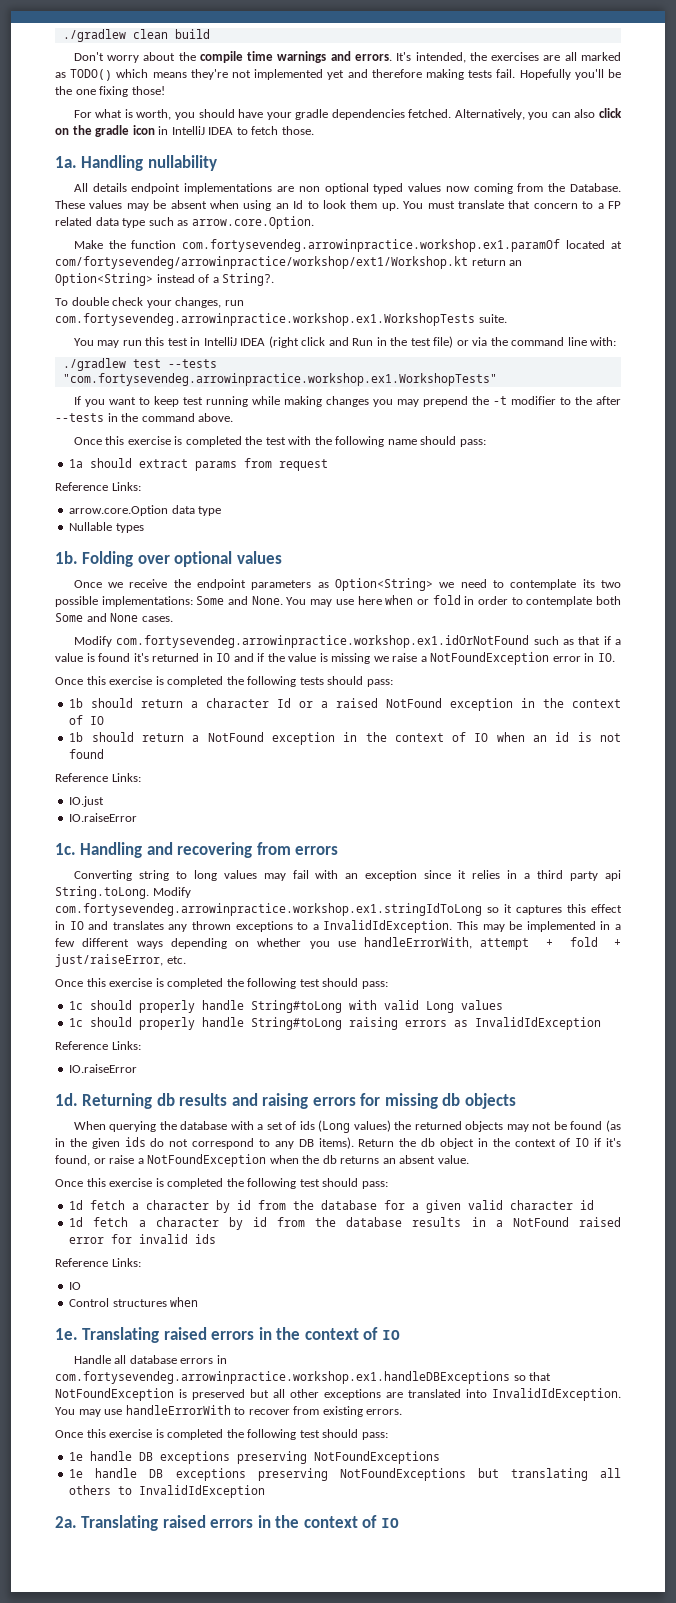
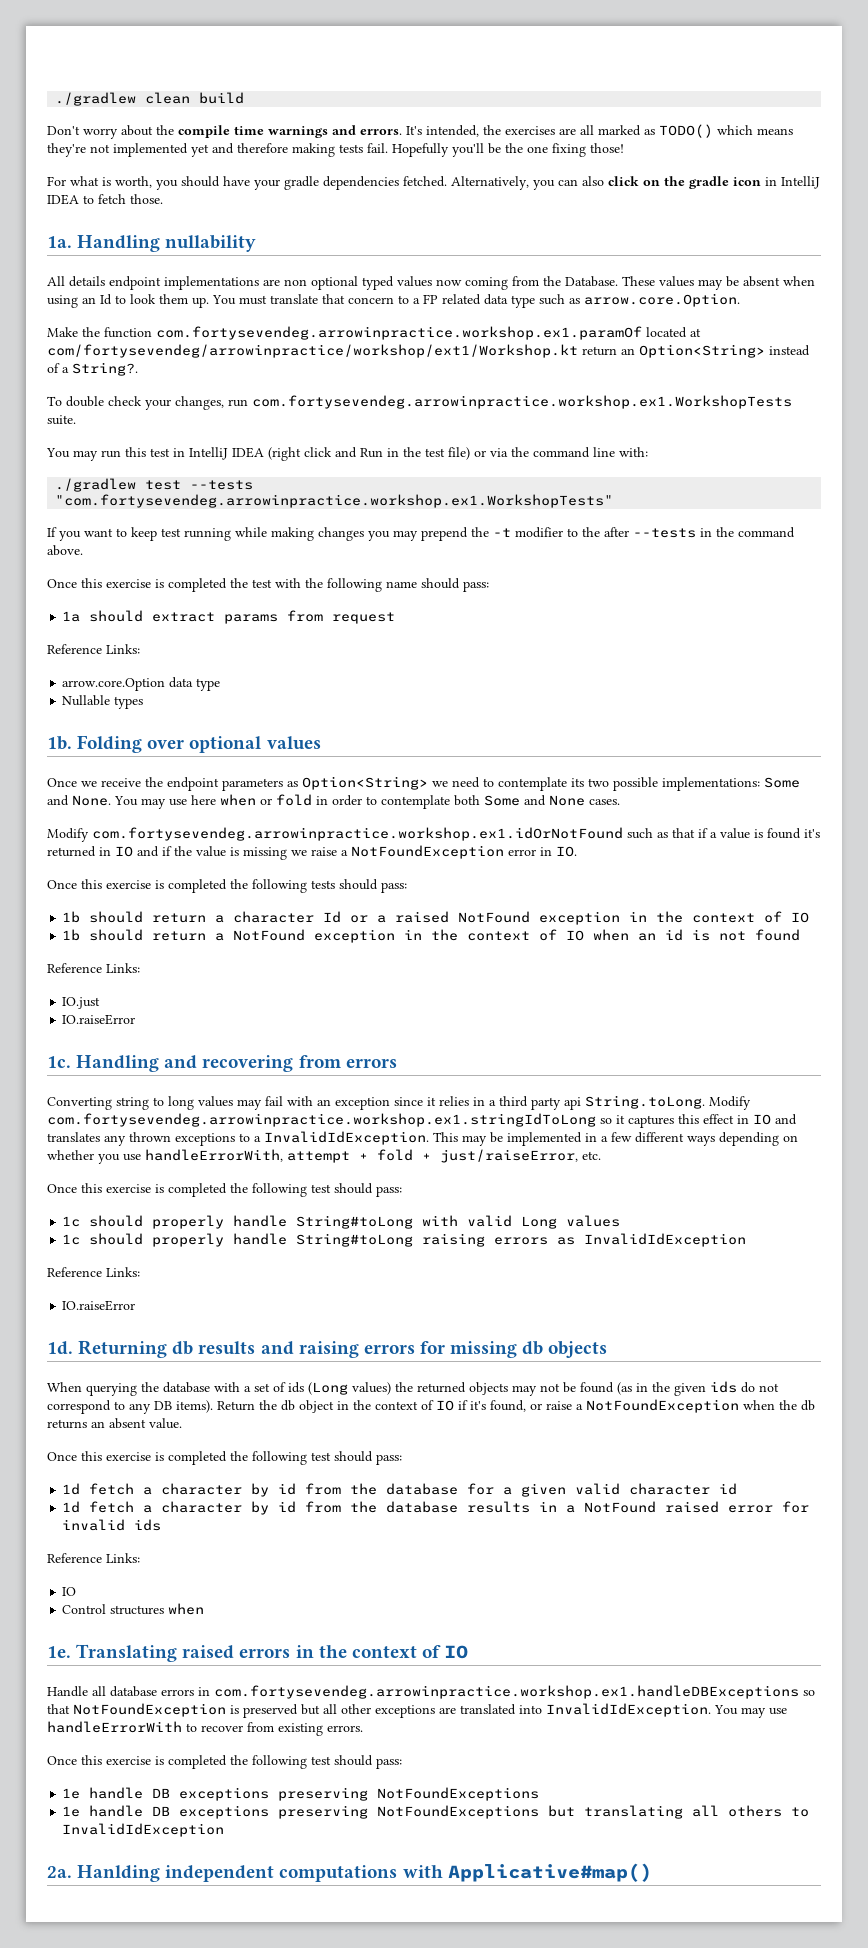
[81,1515,399,1531] Translating raised errors in the context of IO -> [77,1863,652,1882] Hanlding independent computations with Applicative#map()

